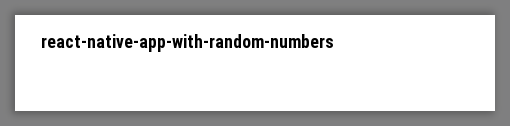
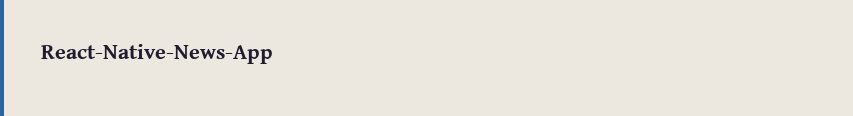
[41,34,334,52] react-native-app-with-random-numbers -> [41,44,273,64] React-Native-News-App

